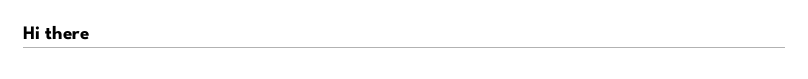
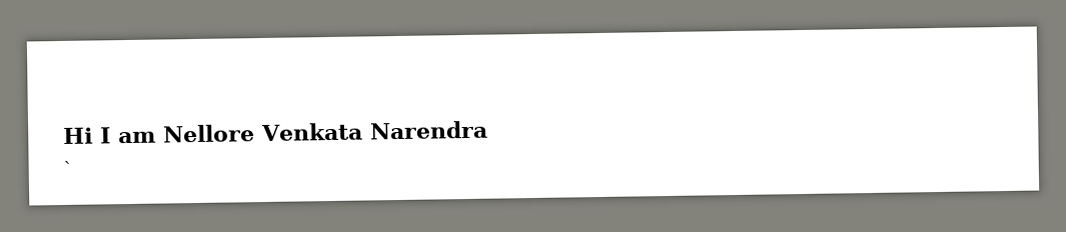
[45,25,90,40] there -> [100,120,488,144] [63,160,73,175] I am Nellore Venkata Narendra // `

